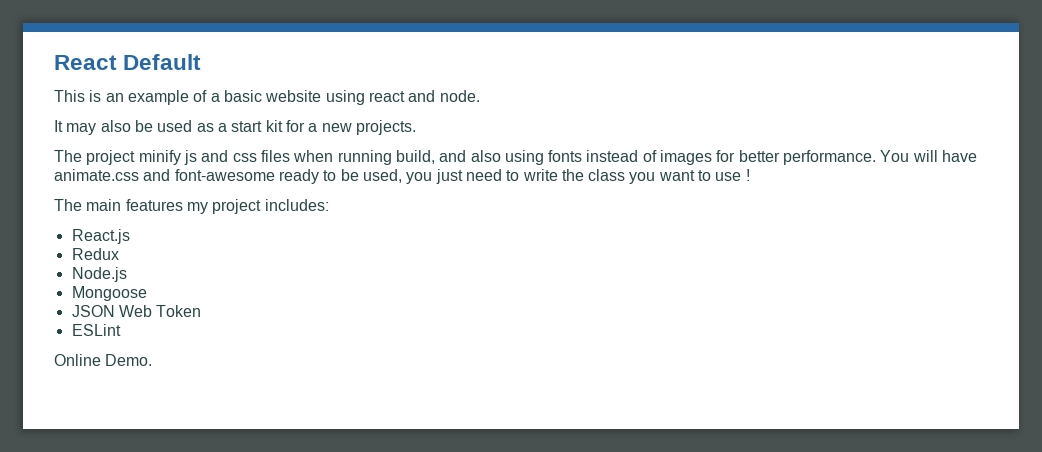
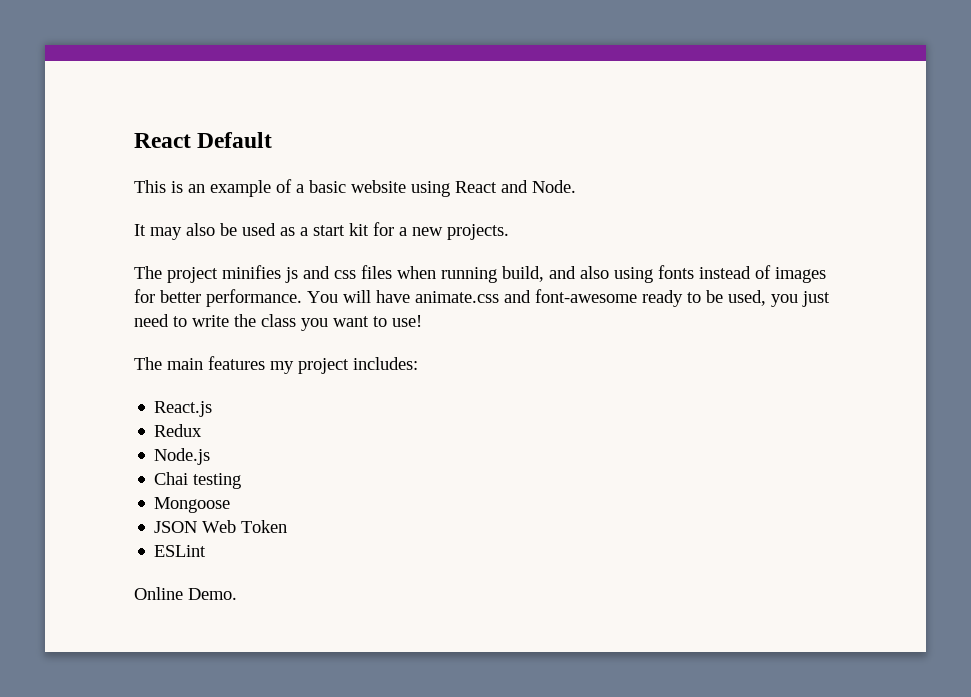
[368,90,480,102] react and node. -> [455,180,576,193] React and Node.
[138,150,181,165] minify -> [222,265,281,279] minifies
[715,169,750,181] use ! -> [392,315,422,327] use!
(127, 274) none -> [154,472,242,489] // Chai testing

